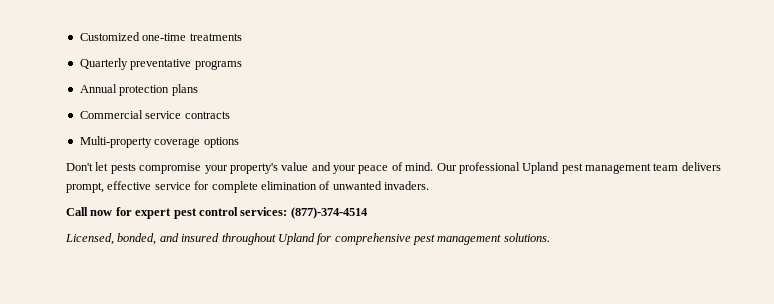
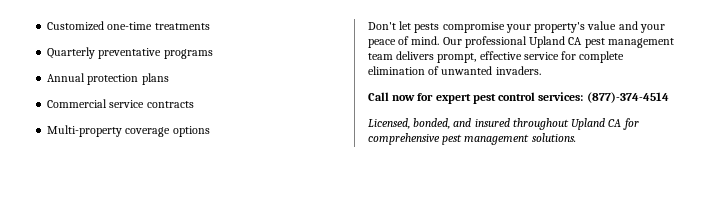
(560, 168) none -> [568,37,583,45] CA
(315, 239) none -> [608,119,622,127] CA

